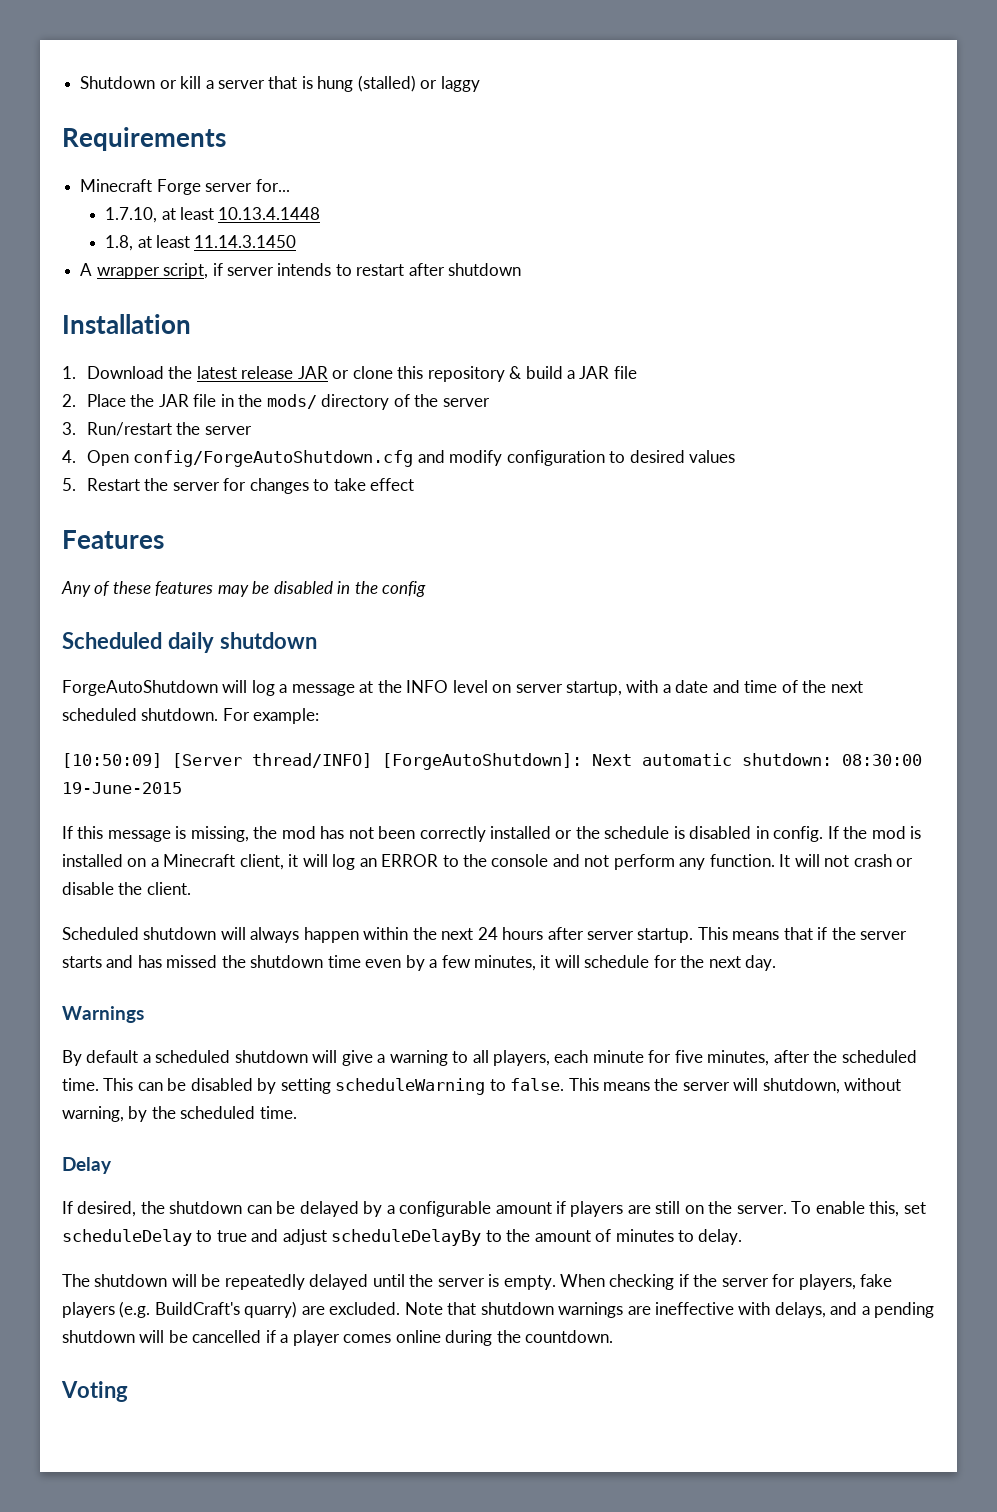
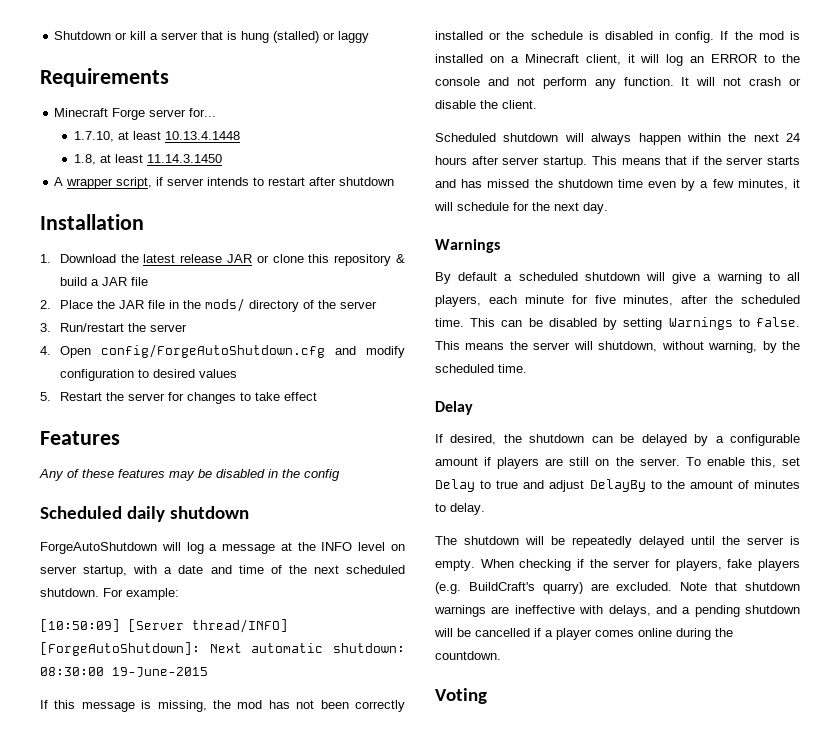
[335,1078,486,1095] scheduleWarning -> [668,317,733,330] Warnings
[62,1229,192,1246] scheduleDelay -> [435,479,475,492] Delay
[331,1229,482,1246] scheduleDelayBy -> [589,479,646,492] DelayBy

